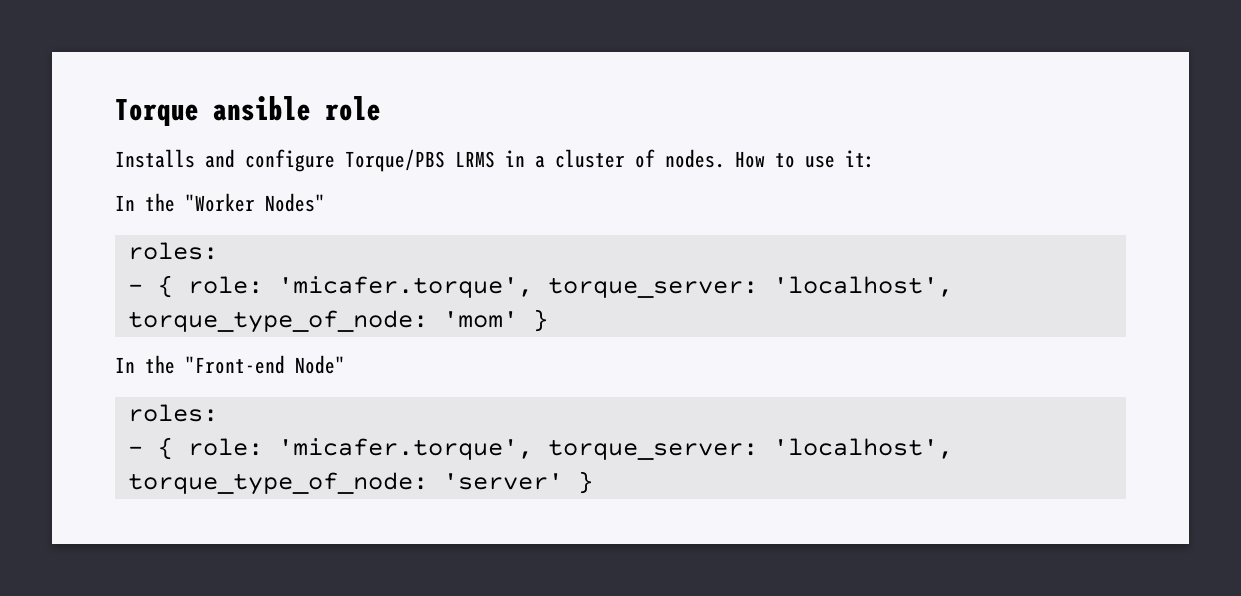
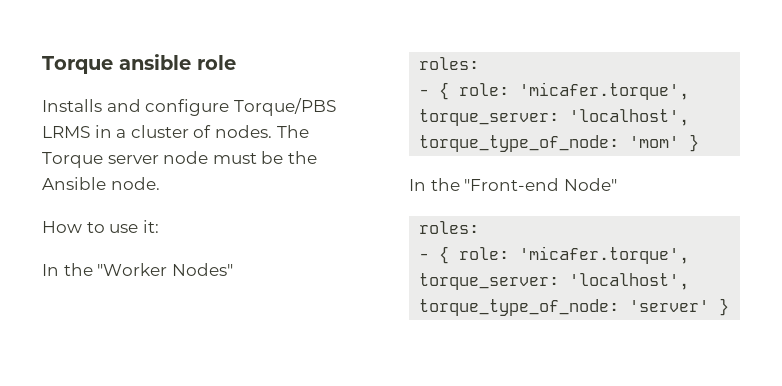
(725, 158) none -> [276,125,309,138] [42,151,317,168] [42,177,160,190] The Torque server node must be the Ansible node. //

